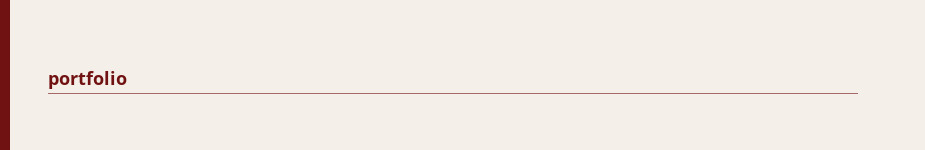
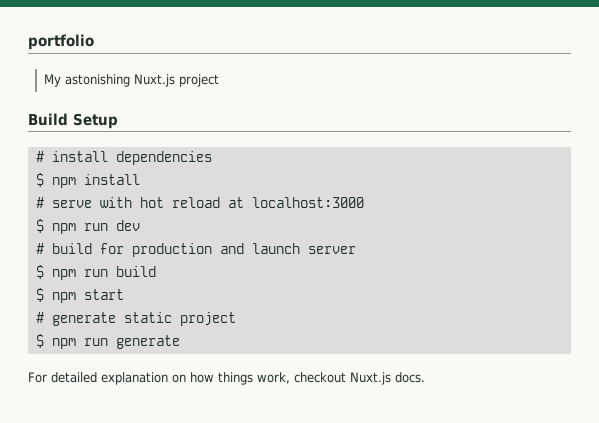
(127, 80) none -> [43,74,219,87] [28,113,118,129] [35,151,212,165] [35,173,140,188] [35,197,364,208] [35,219,140,234] [35,243,356,257] [35,265,156,280] [35,288,124,303] [35,312,236,326] [35,334,180,349] [28,372,425,385] // My astonishing Nuxt.js project // Build Setup // # install dependencies // $ npm install // # serve with hot reload at localhost:3000 // $ npm run dev // # build for production and launch server // $ npm run build // $ npm start // # generate static project // $ npm run generate // For detailed explanation on how things work, checkout Nuxt.js docs.

